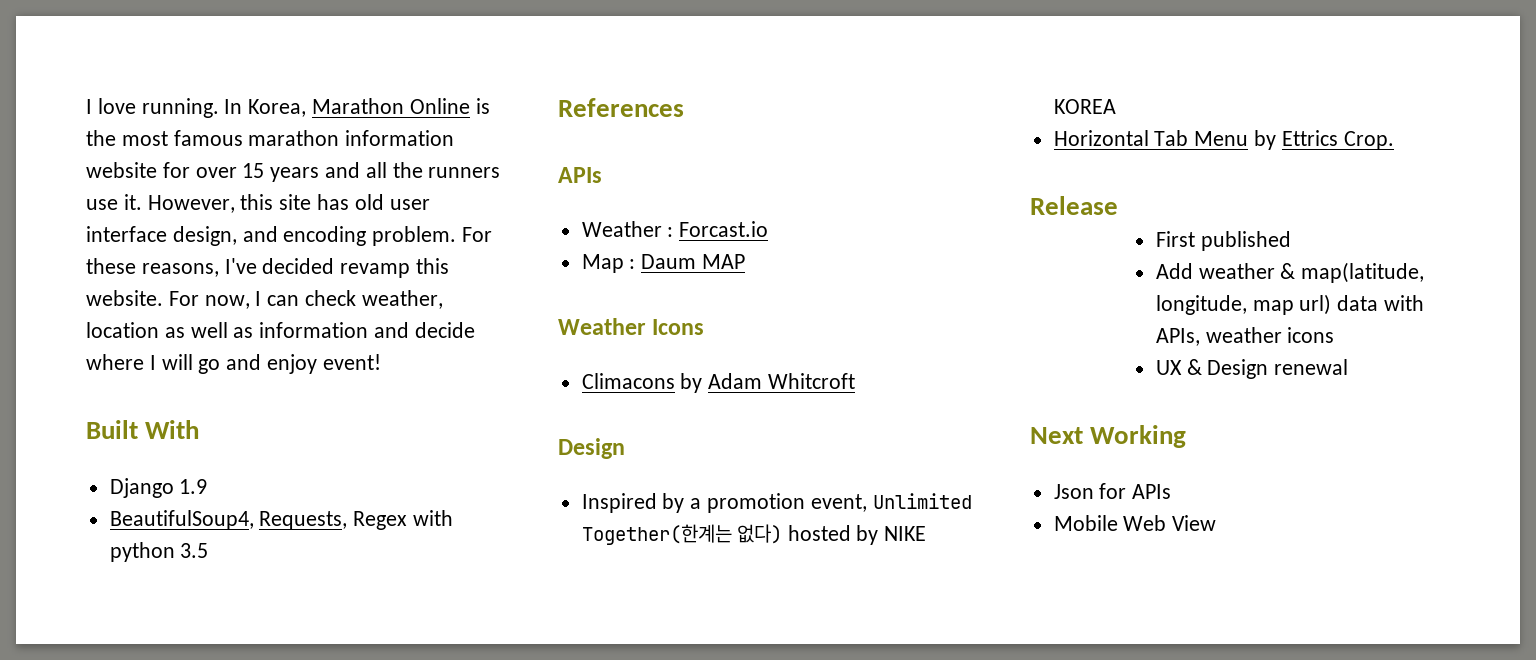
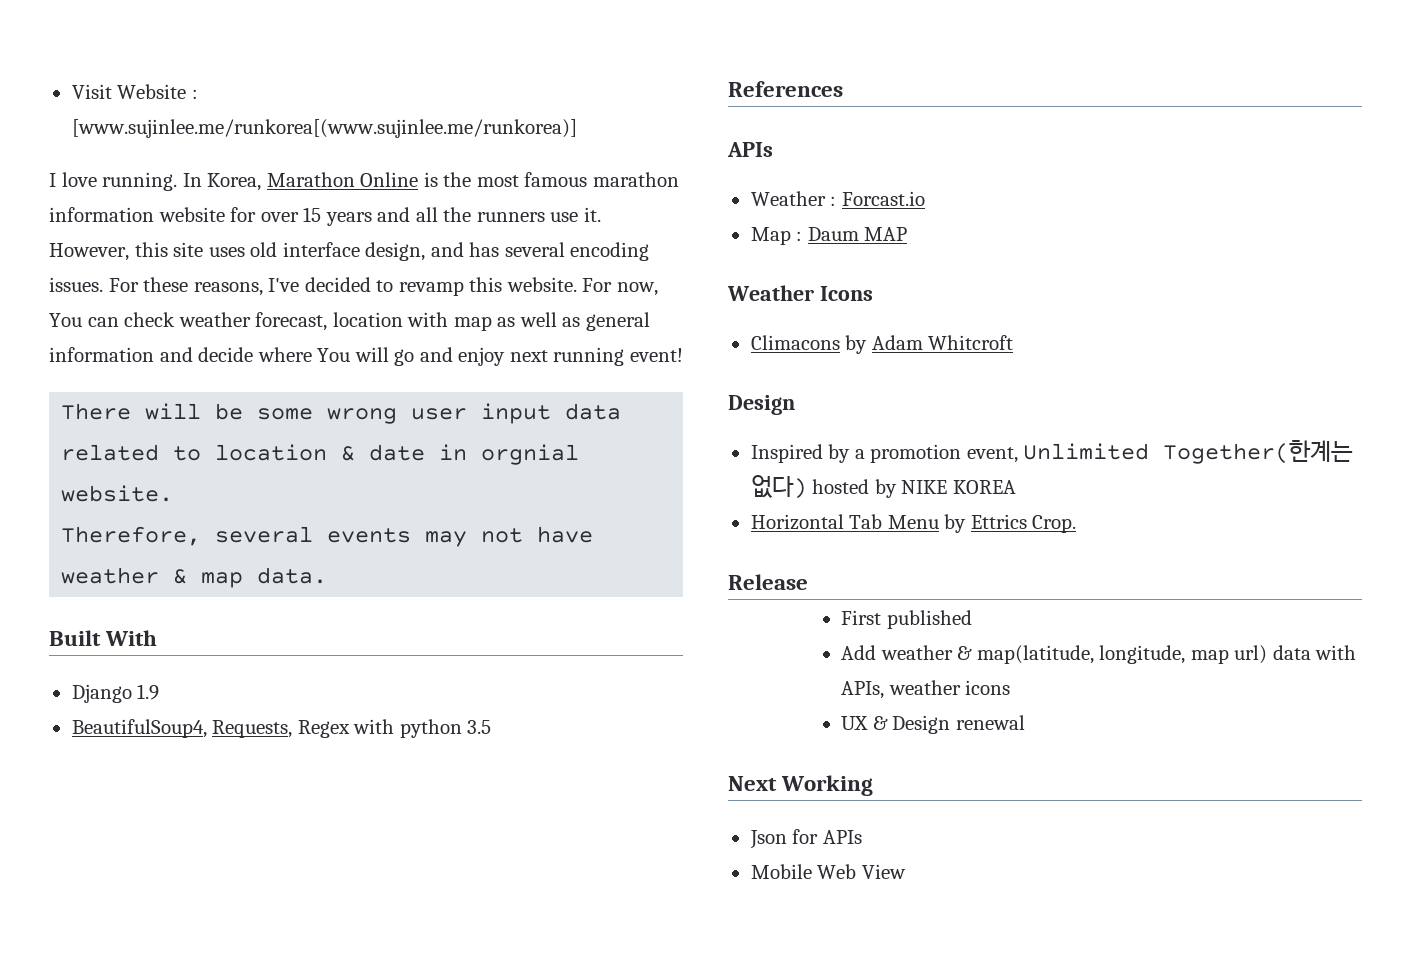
(86, 106) none -> [71,84,198,99] [71,119,577,138] Visit Website : [www.sujinlee.me/runkorea[(www.sujinlee.me/runkorea)] //
[317,194,430,210] [86,226,457,246] has old user interface design, and encoding problem. -> [208,242,650,261] [49,277,103,292] uses old interface design, and has several encoding issues.
(335, 266) none -> [376,280,394,292] to
[255,291,262,306] I -> [49,313,82,327] You
[361,290,443,309] [86,322,159,338] weather, location -> [178,312,492,331] weather forecast, location with map
(254, 332) none -> [585,312,650,331] general
[149,355,156,370] I -> [317,348,351,362] You
(318, 364) none -> [509,347,625,366] next running
(381, 362) none -> [61,403,622,424] [61,444,580,465] [61,485,174,502] [61,526,594,547] [61,567,328,588] // There will be some wrong user input data related to location & date in orgnial website. // Therefore, several events may not have weather & map data.

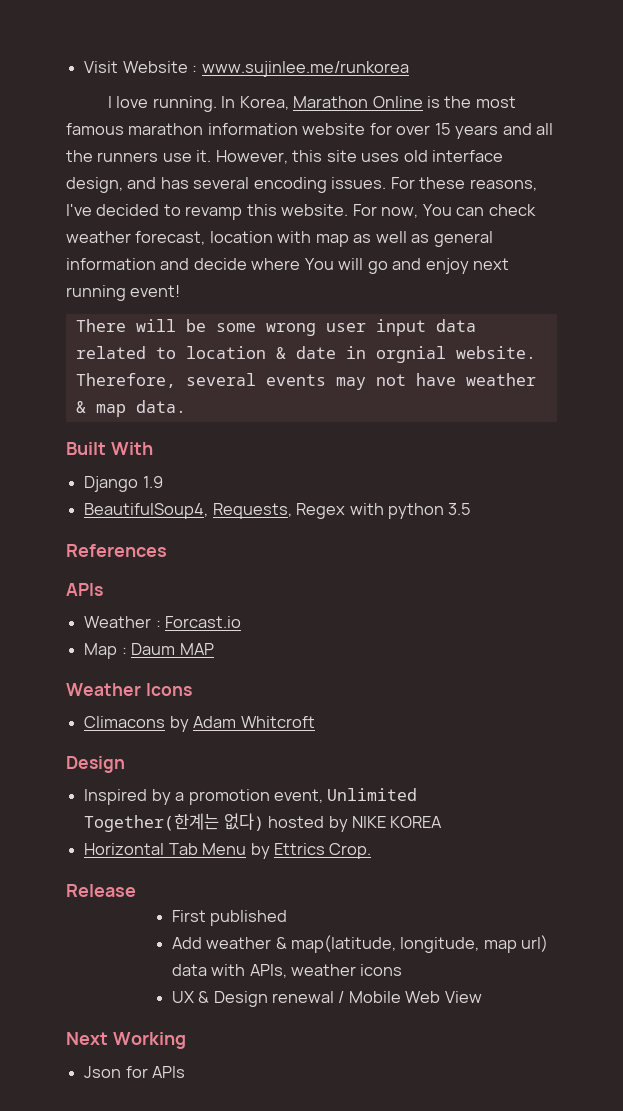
[71,119,577,138] [www.sujinlee.me/runkorea[(www.sujinlee.me/runkorea)] -> [201,61,409,77] www.sujinlee.me/runkorea
(1025, 722) none -> [338,991,482,1003] / Mobile Web View
[750,864,906,879] // Mobile Web View -> (186, 1072) none

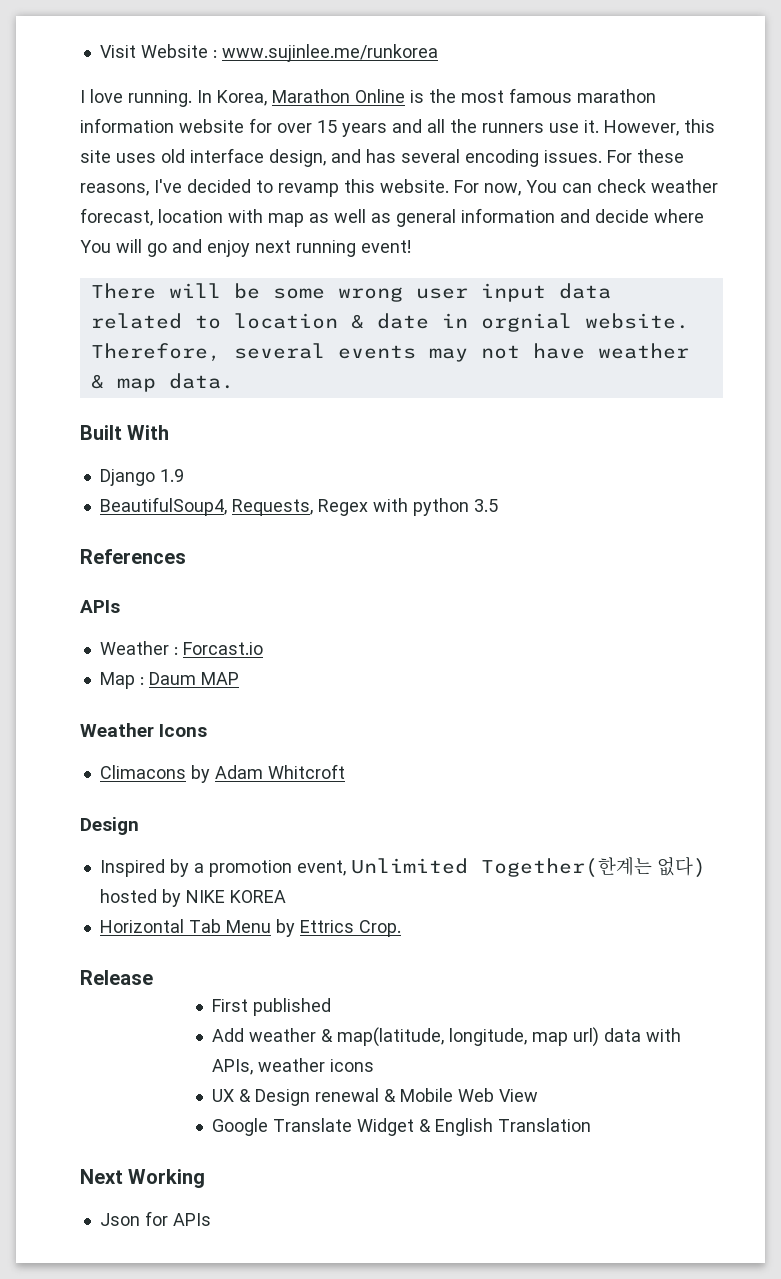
[338,991,345,1003] / -> [384,1089,397,1102] &
(482, 997) none -> [212,1118,592,1136] // Google Translate Widget & English Translation

